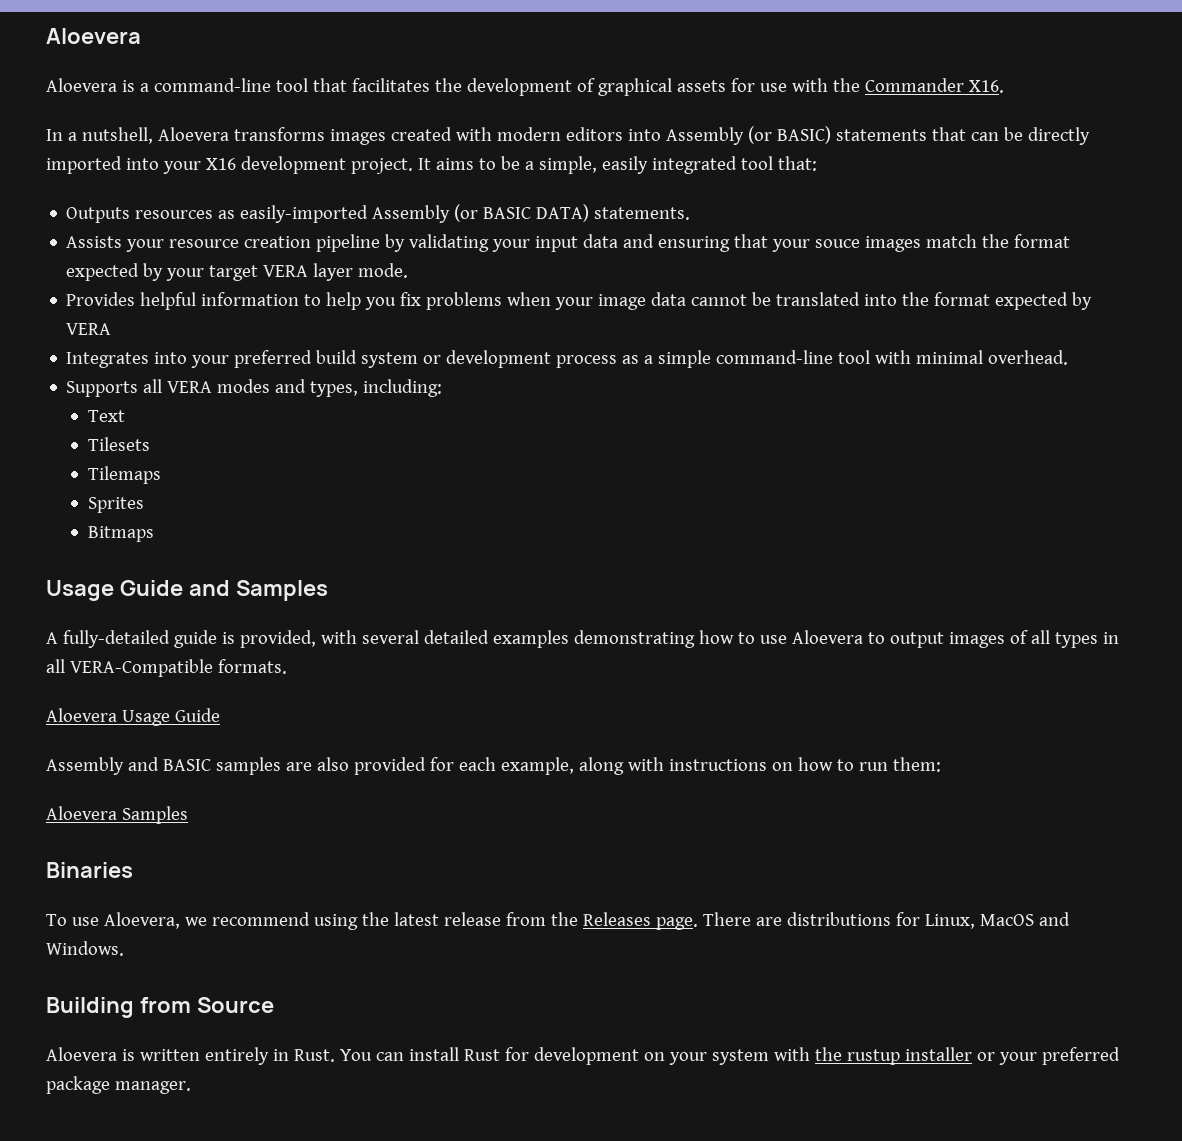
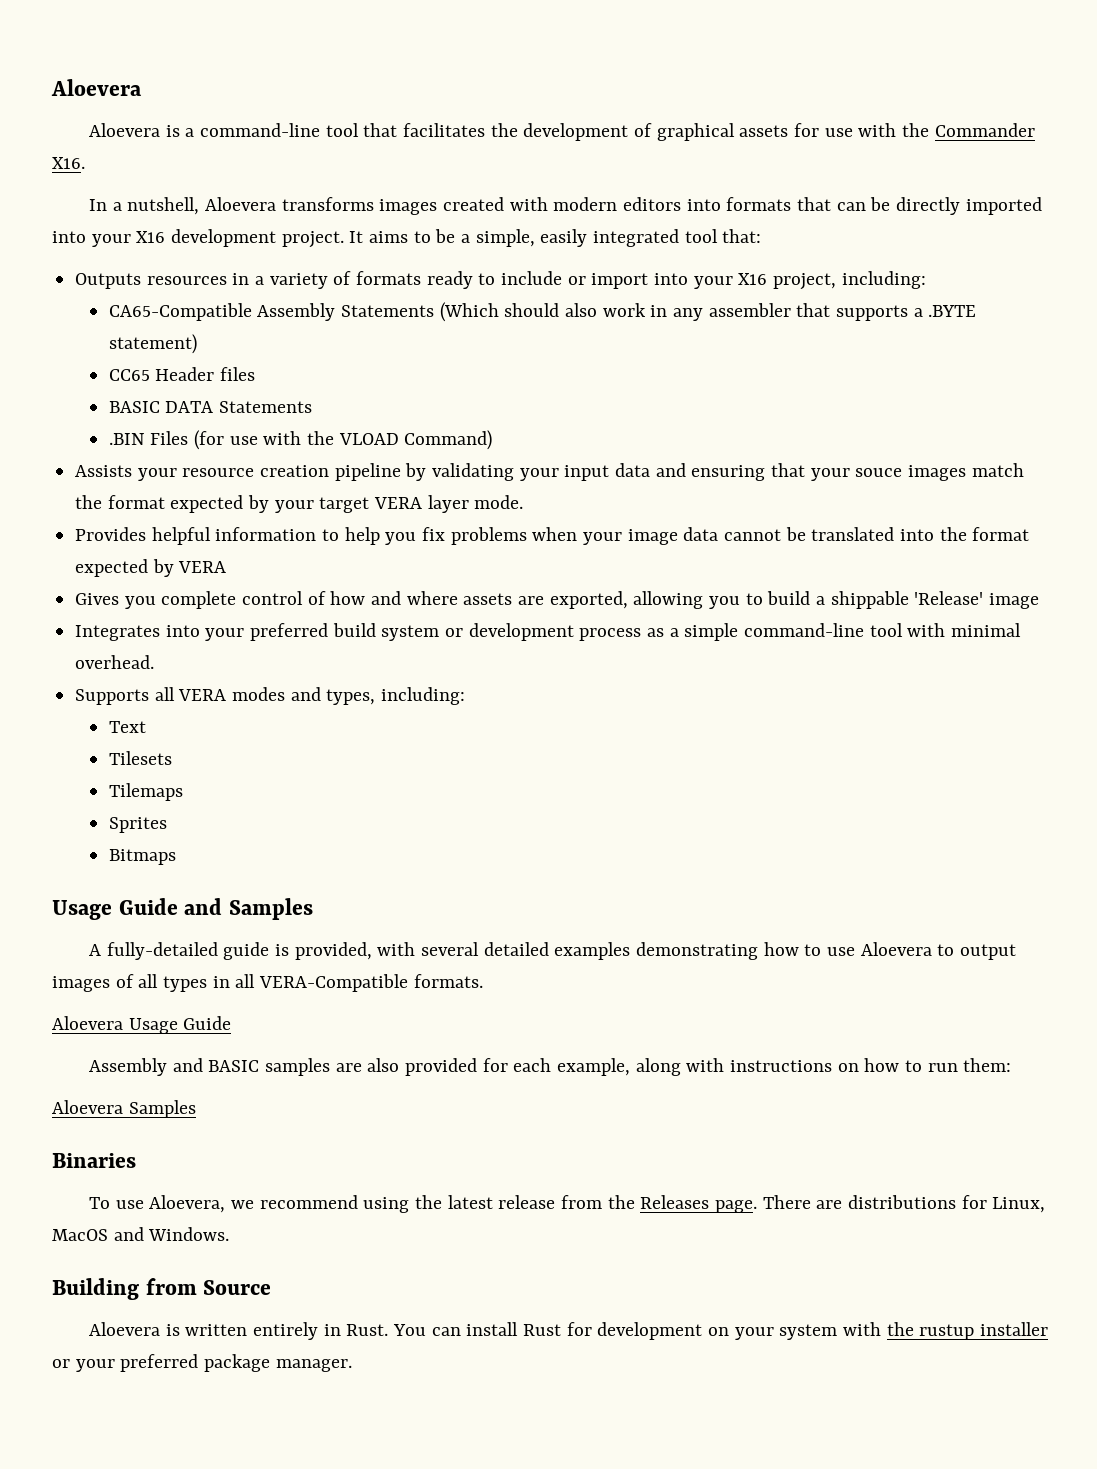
[665,126,927,145] Assembly (or BASIC) statements -> [726,197,792,211] formats
[218,204,691,223] as easily-imported Assembly (or BASIC DATA) statements. -> [232,271,926,290] [108,302,977,322] [108,334,197,354] [108,367,255,381] [108,401,312,413] [108,430,493,450] in a variety of formats ready to include or import into your X16 project, including: // CA65-Compatible Assembly Statements (Which should also work in any assembler that supports a .BYTE statement) // CC65 Header files // BASIC DATA Statements // .BIN Files (for use with the VLOAD Command)
(112, 329) none -> [75,591,1040,609] // Gives you complete control of how and where assets are exported, allowing you to build a shippable 'Release' image

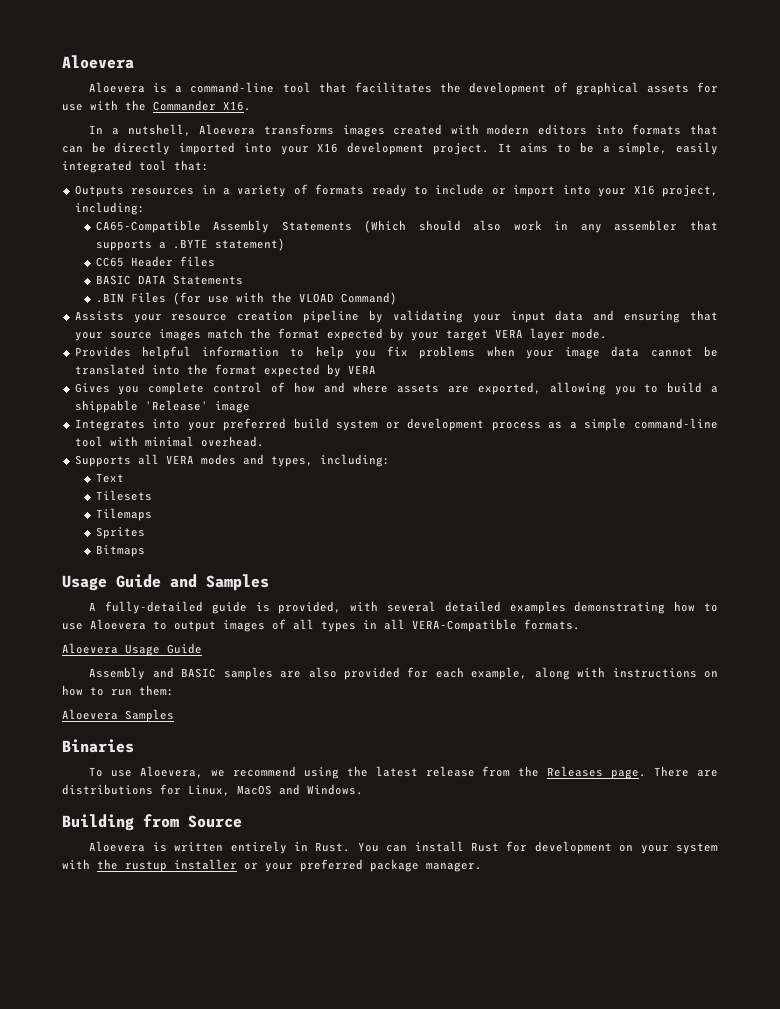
[855,468,903,477] souce -> [109,332,152,339] source

